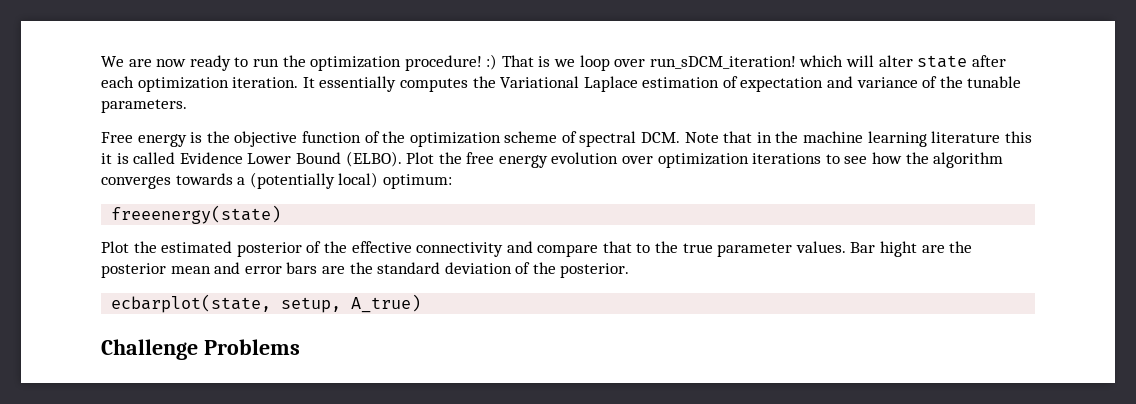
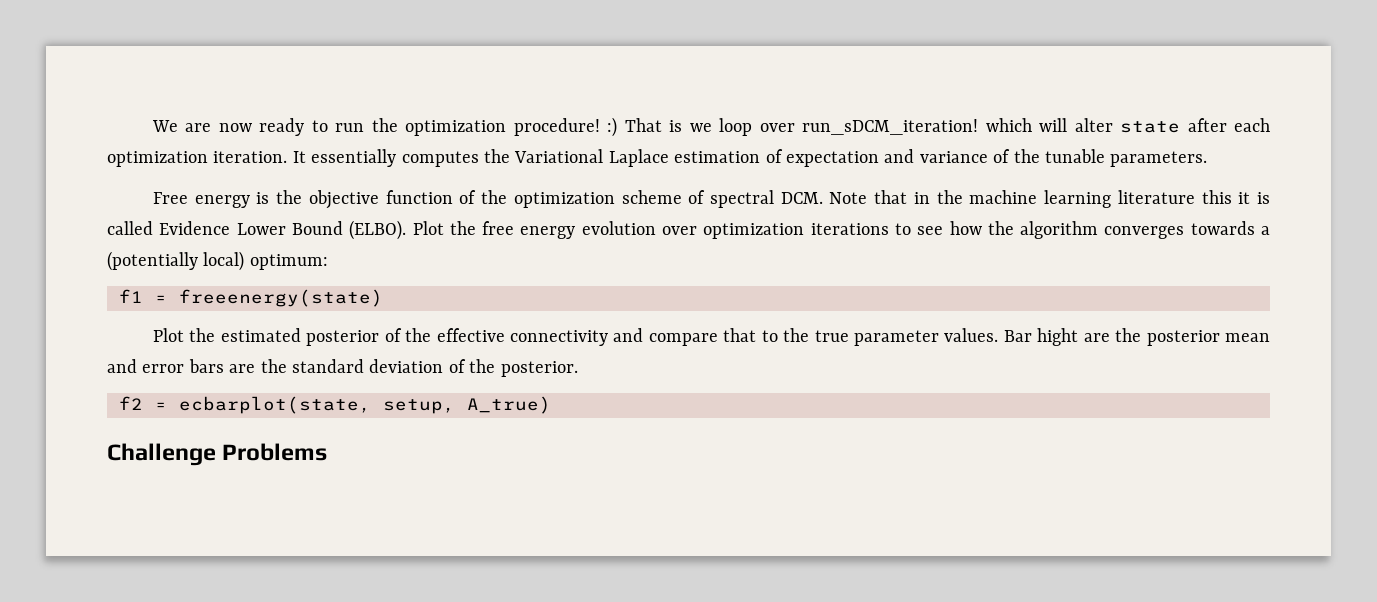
(452, 181) none -> [119,289,167,303] f1 =
(630, 270) none -> [119,396,167,410] f2 =

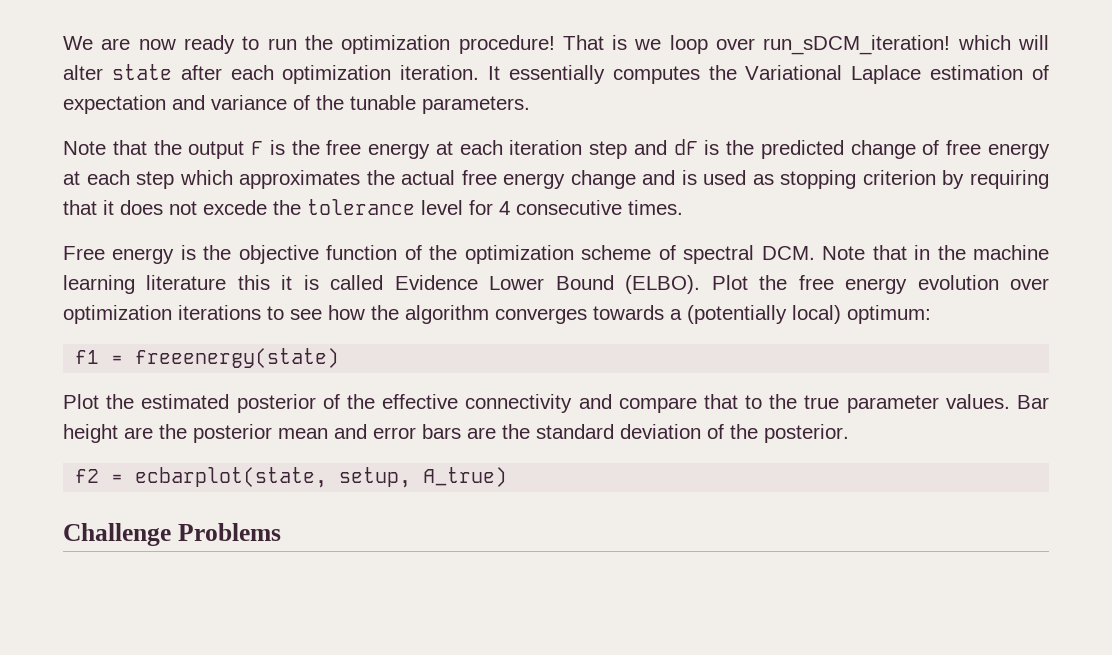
[607,117,618,137] :) -> (555, 44) none
(1208, 159) none -> [63,139,1051,159] [63,170,1049,189] [63,199,683,215] // Note that the output F is the free energy at each iteration step and dF is the predicted change of free energy at each step which approximates the actual free energy change and is used as stopping criterion by requiring that it does not excede the tolerance level for 4 consecutive times.
[1037,328,1079,346] hight -> [63,424,118,443] height

